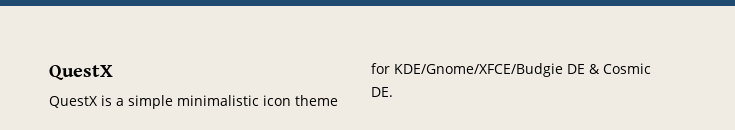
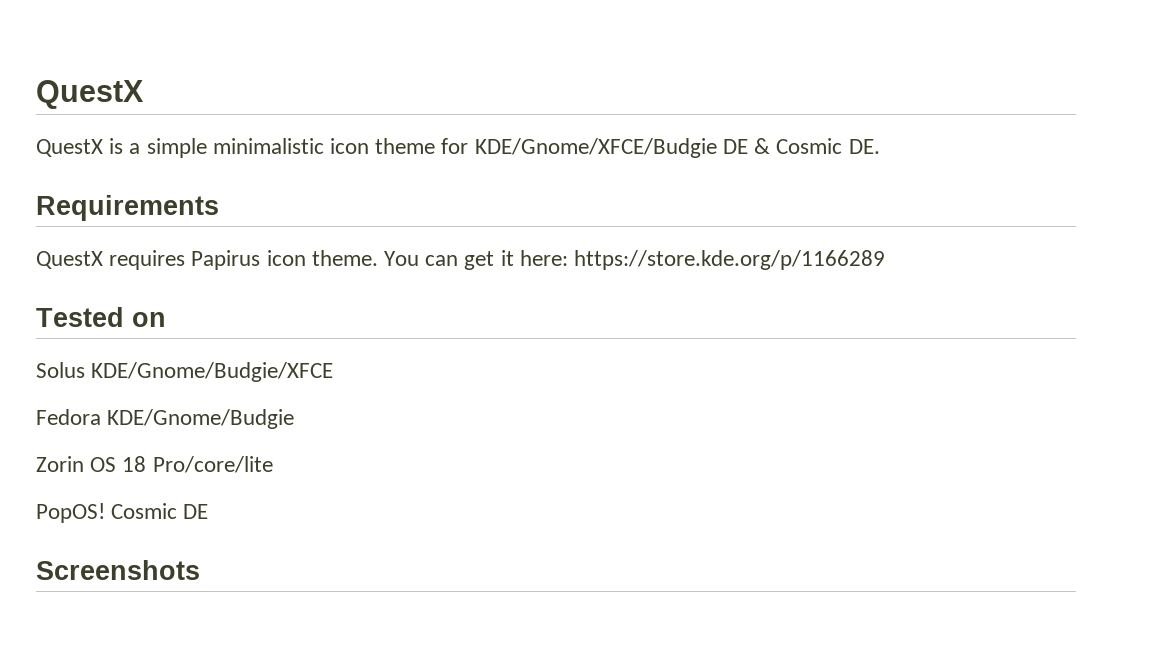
(393, 92) none -> [36,195,219,221] [36,250,886,270] [36,307,166,327] [36,362,334,382] [36,409,295,429] [36,456,273,473] [36,503,209,523] [36,560,200,580] // Requirements // QuestX requires Papirus icon theme. You can get it here: https://store.kde.org/p/1166289 // Tested on // Solus KDE/Gnome/Budgie/XFCE // Fedora KDE/Gnome/Budgie // Zorin OS 18 Pro/core/lite // PopOS! Cosmic DE // Screenshots

